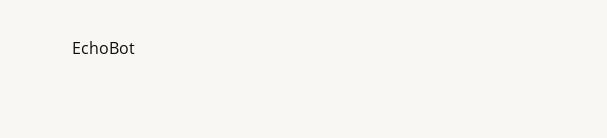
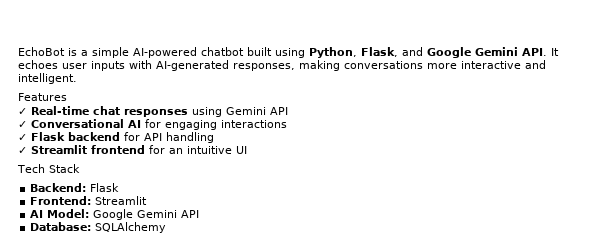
(135, 47) none -> [68,47,559,58] [18,60,546,71] [18,73,77,84] [18,93,67,101] [18,106,288,117] [18,119,287,130] [18,132,214,143] [18,145,247,154] [17,164,80,173] [30,183,120,192] [30,196,148,205] [30,209,200,220] [30,222,167,233] is a simple AI-powered chatbot built using Python, Flask, and Google Gemini API. It echoes user inputs with AI-generated responses, making conversations more interactive and intelligent. // Features // ✓ Real-time chat responses using Gemini API // ✓ Conversational AI for engaging interactions // ✓ Flask backend for API handling // ✓ Streamlit frontend for an intuitive UI // Tech Stack // Backend: Flask // Frontend: Streamlit // AI Model: Google Gemini API // Database: SQLAlchemy

